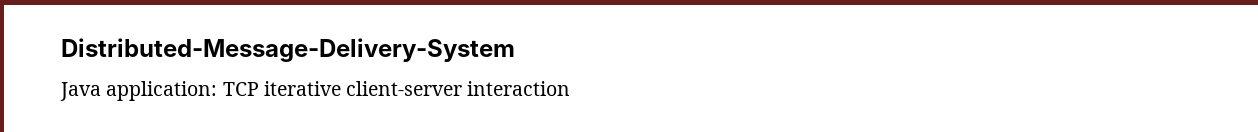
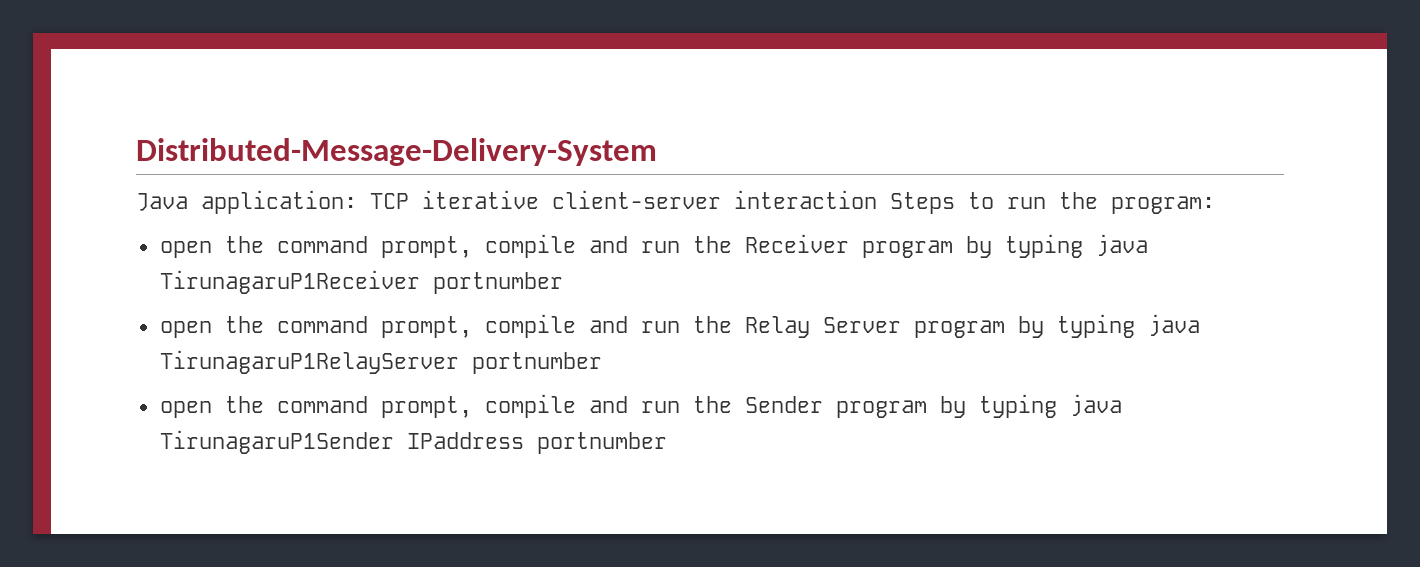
(571, 88) none -> [890,192,1215,214] [159,234,1148,258] [159,270,563,294] [159,314,1200,338] [159,350,602,374] [159,394,1122,418] [159,430,667,454] Steps to run the program: // open the command prompt, compile and run the Receiver program by typing java TirunagaruP1Receiver portnumber // open the command prompt, compile and run the Relay Server program by typing java TirunagaruP1RelayServer portnumber // open the command prompt, compile and run the Sender program by typing java TirunagaruP1Sender IPaddress portnumber

